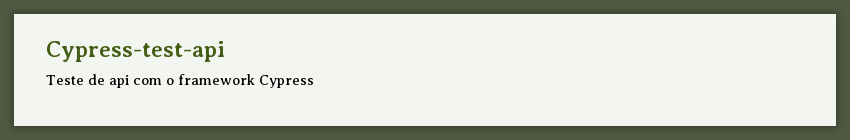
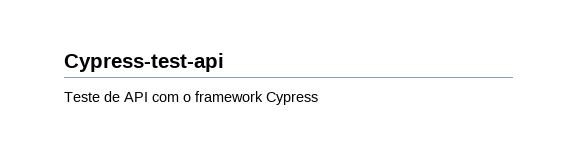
[108,75,129,88] api -> [124,92,148,102] API

